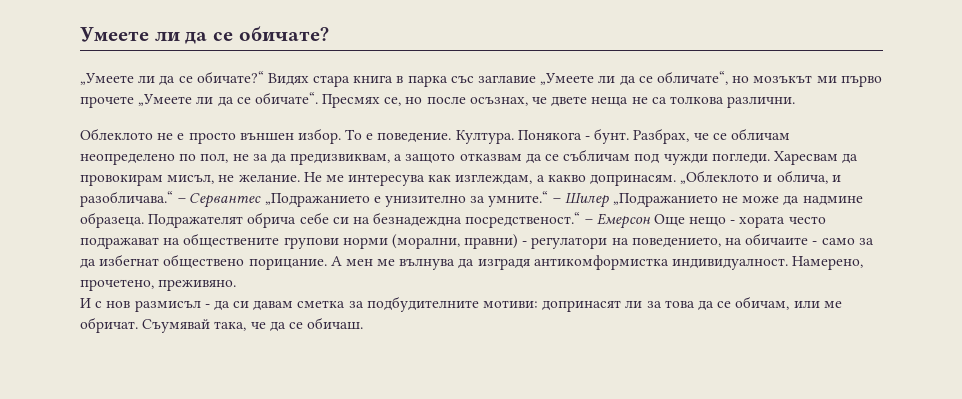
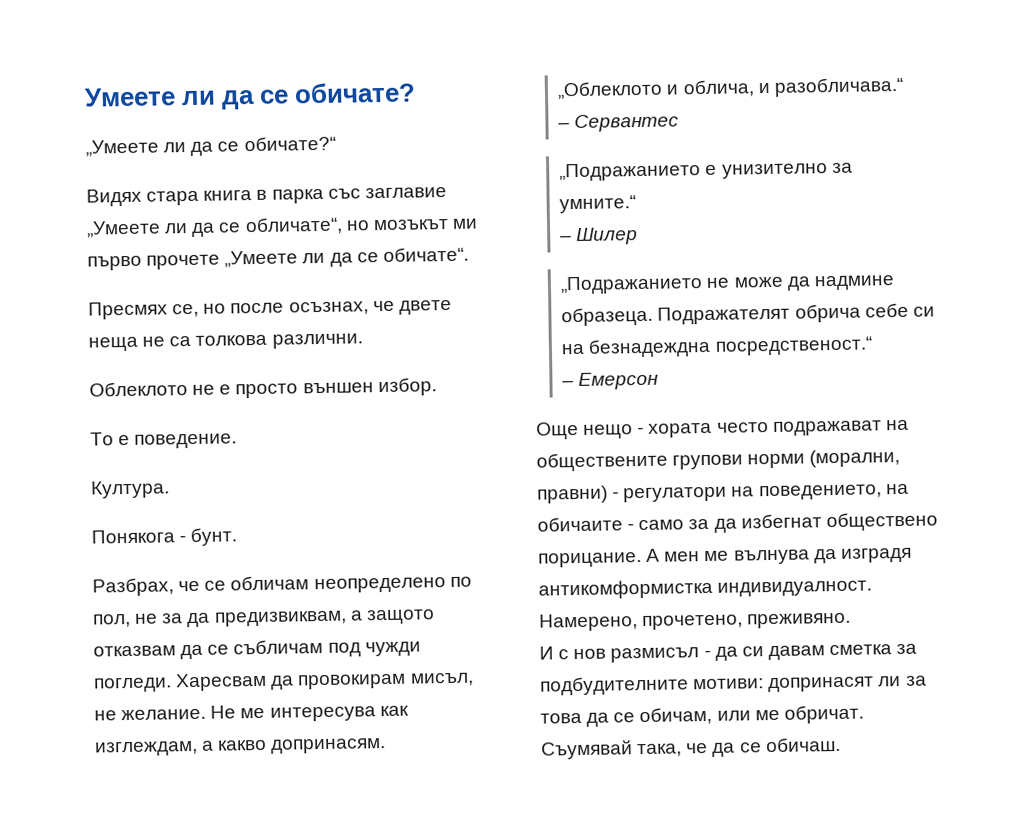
(264, 77) none -> (336, 143) //
(318, 98) none -> (469, 254) //
(341, 136) none -> (437, 387) //
(452, 138) none -> (238, 441) //
(514, 137) none -> (170, 489) //
(630, 136) none -> (238, 537) //
(677, 180) none -> (387, 746) //
(173, 199) none -> (904, 86) //
(262, 200) none -> (680, 123) //
(549, 199) none -> (637, 204) //
(609, 200) none -> (639, 236) //
(581, 220) none -> (873, 346) //
(651, 221) none -> (660, 380) //

